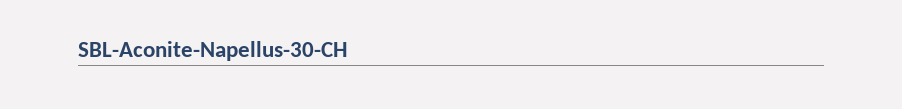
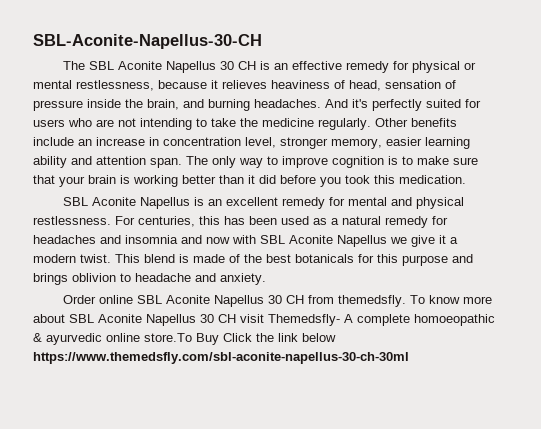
(348, 51) none -> [62,61,476,73] [33,80,456,91] [33,99,481,111] [33,118,457,130] [33,137,470,149] [33,156,478,168] [33,175,466,187] [62,197,464,209] [33,216,448,228] [33,235,458,247] [33,254,473,266] [33,273,266,285] [62,295,492,307] [33,314,495,326] [33,333,336,345] [33,352,409,364] // The SBL Aconite Napellus 30 CH is an effective remedy for physical or mental restlessness, because it relieves heaviness of head, sensation of pressure inside the brain, and burning headaches. And it's perfectly suited for users who are not intending to take the medicine regularly. Other benefits include an increase in concentration level, stronger memory, easier learning ability and attention span. The only way to improve cognition is to make sure that your brain is working better than it did before you took this medication. // SBL Aconite Napellus is an excellent remedy for mental and physical restlessness. For centuries, this has been used as a natural remedy for headaches and insomnia and now with SBL Aconite Napellus we give it a modern twist. This blend is made of the best botanicals for this purpose and brings oblivion to headache and anxiety. // Order online SBL Aconite Napellus 30 CH from themedsfly. To know more about SBL Aconite Napellus 30 CH visit Themedsfly- A complete homoeopathic & ayurvedic online store.To Buy Click the link below https://www.themedsfly.com/sbl-aconite-napellus-30-ch-30ml

